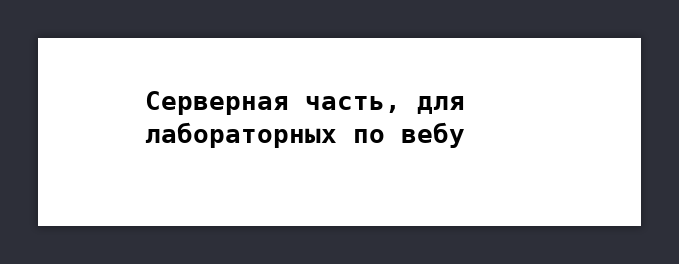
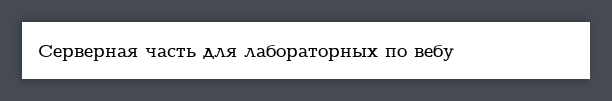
[305,96,401,113] часть, -> [145,48,196,57] часть

